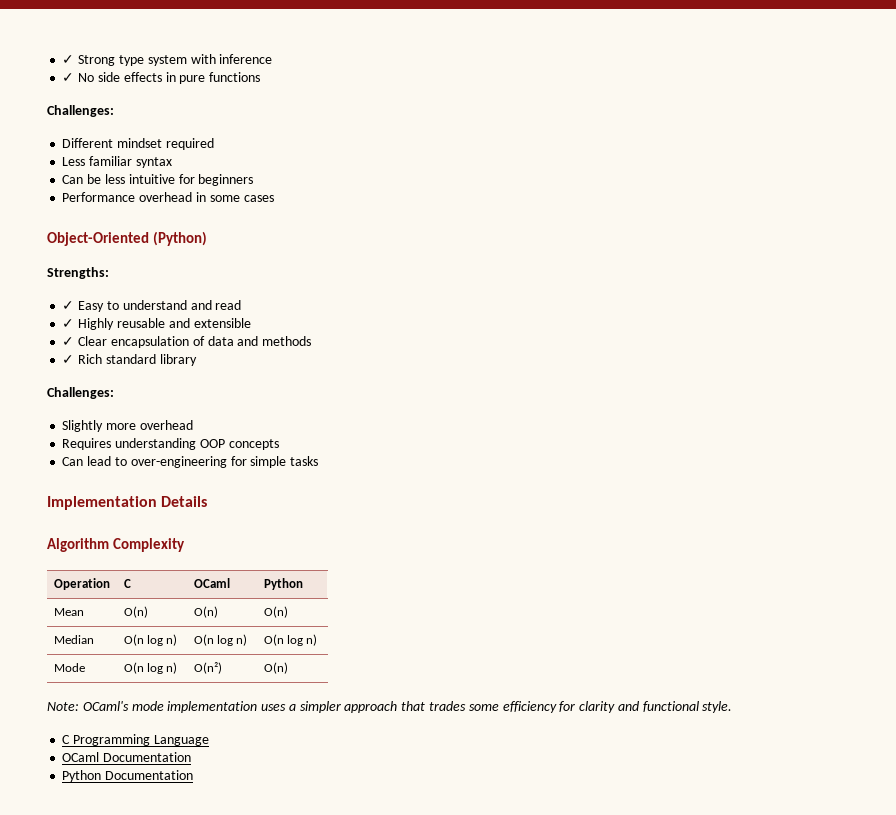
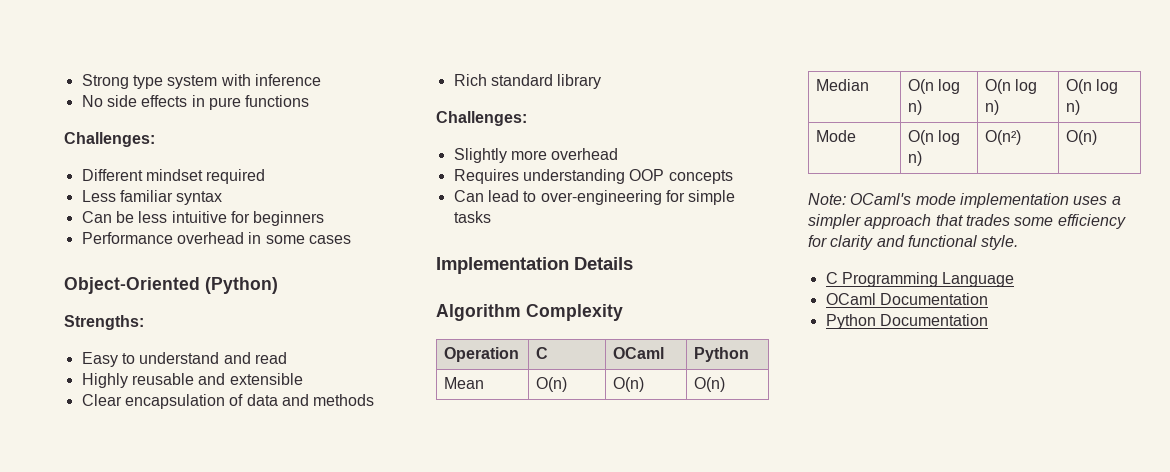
[62,55,75,64] ✓ -> (81, 81) none
[62,73,75,82] ✓ -> (321, 80) none
[62,301,75,310] ✓ -> (144, 322) none
[62,319,75,328] ✓ -> (287, 358) none
[62,337,75,346] ✓ -> (303, 379) none
[62,355,75,364] ✓ -> (375, 400) none

